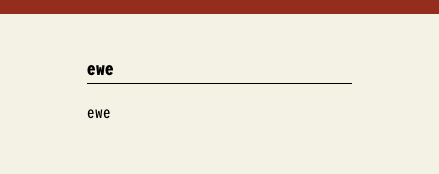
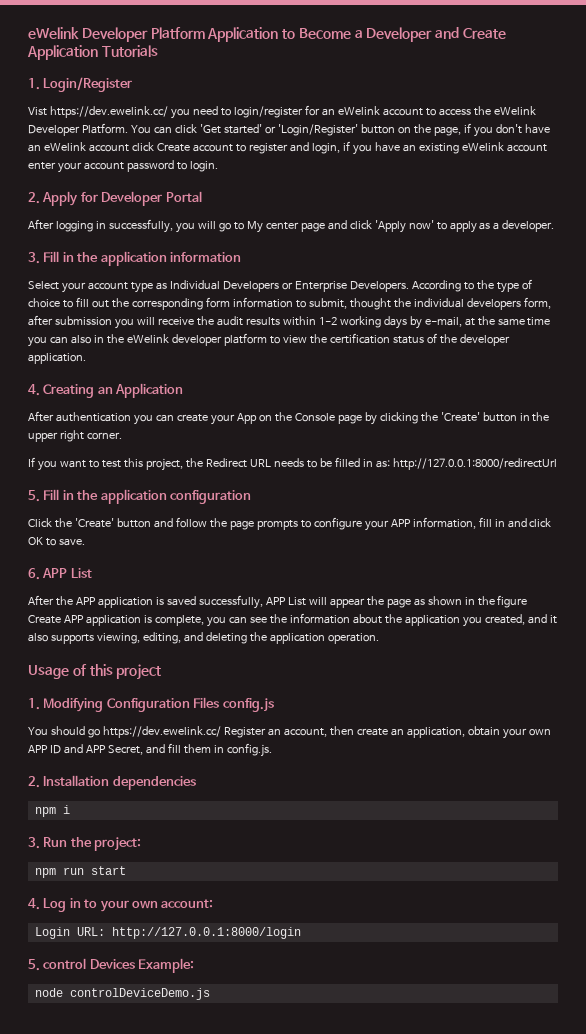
[87,65,114,76] [87,109,111,119] ewe // ewe -> [28,27,507,42] [27,45,158,60] [28,77,133,92] [28,105,536,119] [28,123,550,137] [28,141,547,155] [28,160,218,173] [28,191,202,206] [28,219,555,233] [28,251,241,266] [28,279,532,293] [28,297,551,310] [28,315,551,329] [28,333,510,347] [28,353,86,364] [28,383,184,398] [28,411,550,425] [28,430,122,442] [28,457,557,471] [28,489,251,504] [28,517,552,531] [28,537,85,546] [28,568,92,580] [28,595,528,609] [28,613,557,627] [28,632,379,644] [28,664,162,680] [28,697,274,712] [28,726,551,739] [28,743,272,757] [28,775,196,790] [34,805,70,817] [28,837,142,851] [34,866,126,878] [28,898,214,912] [34,927,301,939] [28,958,195,973] [34,988,210,1000] eWelink Developer Platform Application to Become a Developer and Create Application Tutorials // 1. Login/Register // Vist https://dev.ewelink.cc/ you need to login/register for an eWelink account to access the eWelink Developer Platform. You can click 'Get started' or 'Login/Register' button on the page, if you don't have an eWelink account click Create account to register and login, if you have an existing eWelink account enter your account password to login. // 2. Apply for Developer Portal // After logging in successfully, you will go to My center page and click 'Apply now' to apply as a developer. // 3. Fill in the application information // Select your account type as Individual Developers or Enterprise Developers. According to the type of choice to fill out the corresponding form information to submit, thought the individual developers form, after submission you will receive the audit results within 1-2 working days by e-mail, at the same time you can also in the eWelink developer platform to view the certification status of the developer application. // 4. Creating an Application // After authentication you can create your App on the Console page by clicking the 'Create' button in the upper right corner. // If you want to test this project, the Redirect URL needs to be filled in as: http://127.0.0.1:8000/redirectUrl // 5. Fill in the application configuration // Click the 'Create' button and follow the page prompts to configure your APP information, fill in and click OK to save. // 6. APP List // After the APP application is saved successfully, APP List will appear the page as shown in the figure Create APP application is complete, you can see the information about the application you created, and it also supports viewing, editing, and deleting the application operation. // Usage of this project // 1. Modifying Configuration Files config.js // You should go https://dev.ewelink.cc/ Register an account, then create an application, obtain your own APP ID and APP Secret, and fill them in config.js. // 2. Installation dependencies // npm i // 3. Run the project: // npm run start // 4. Log in to your own account: // Login URL: http://127.0.0.1:8000/login // 5. control Devices Example: // node controlDeviceDemo.js

